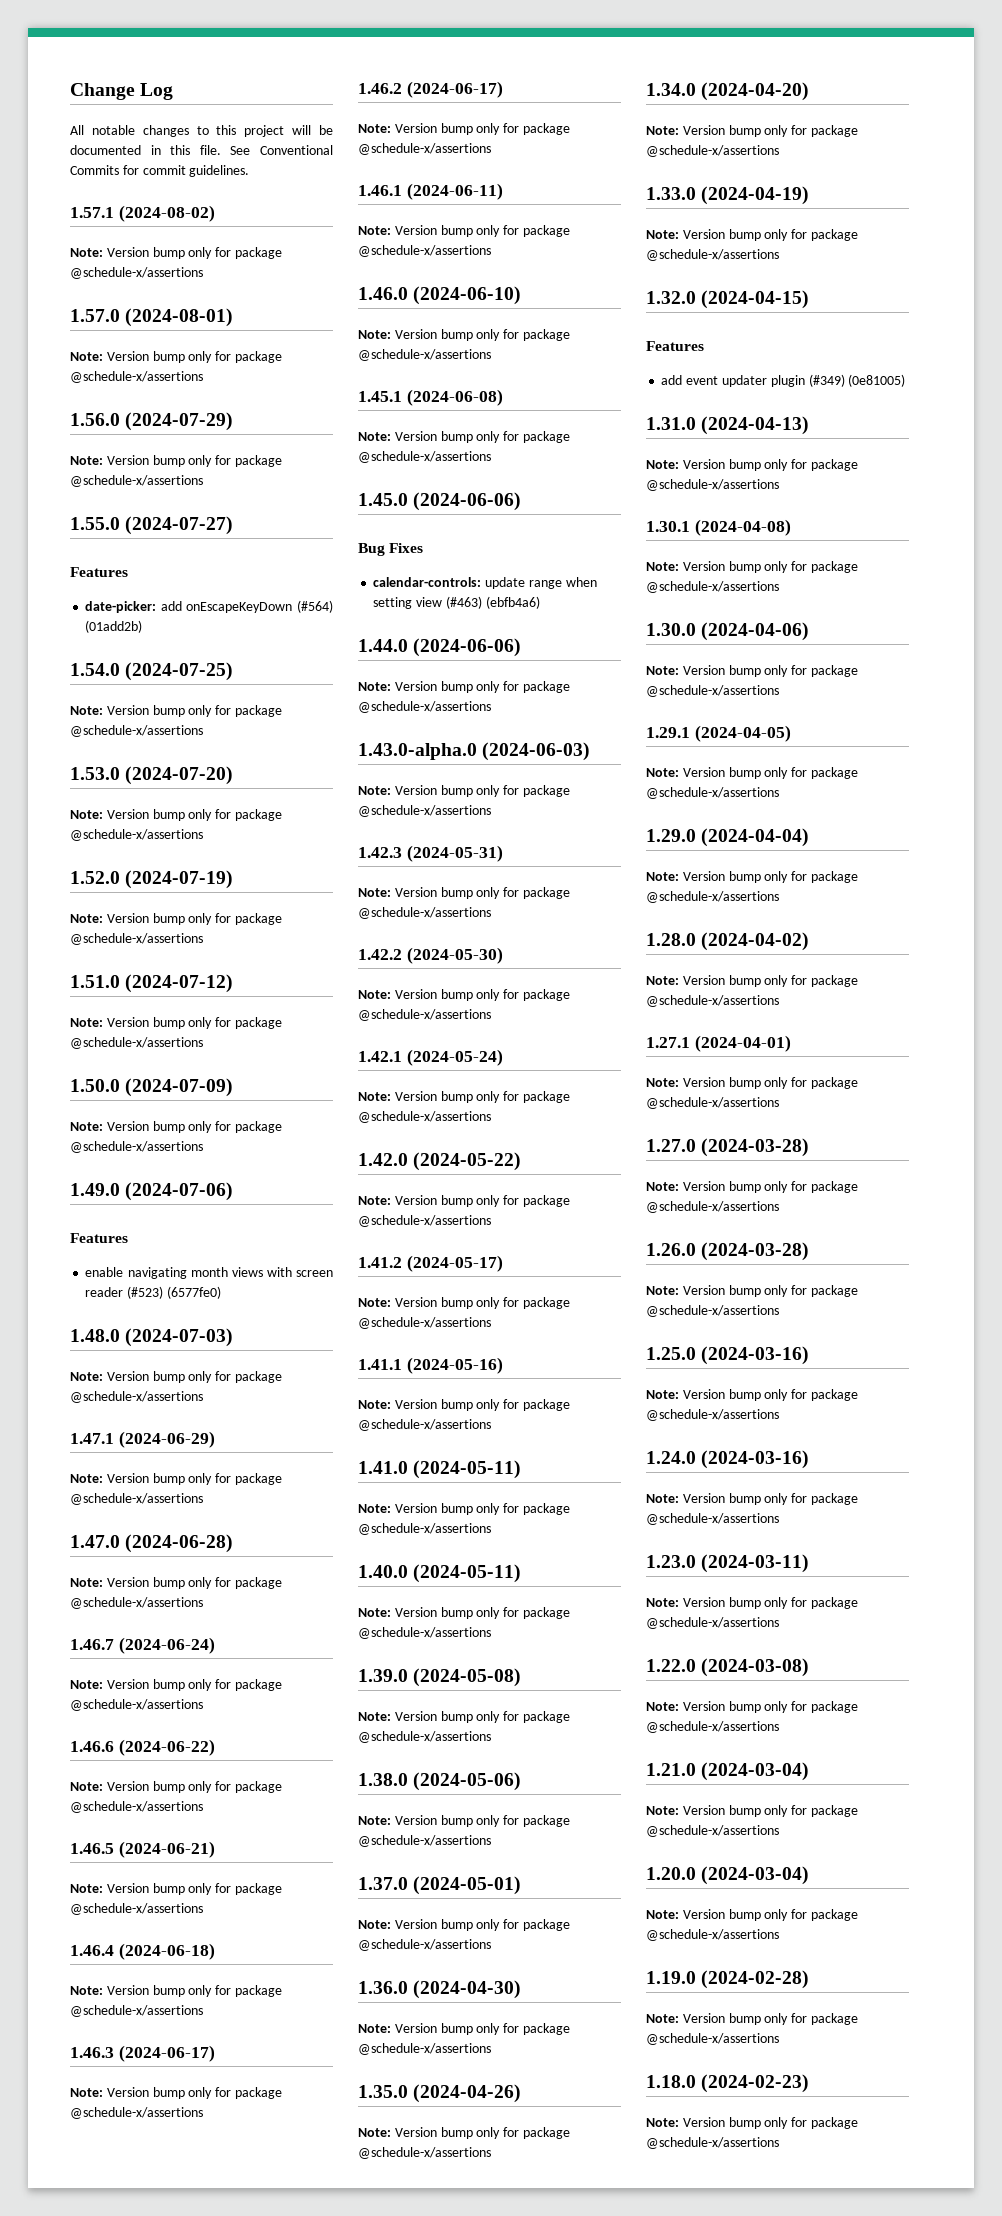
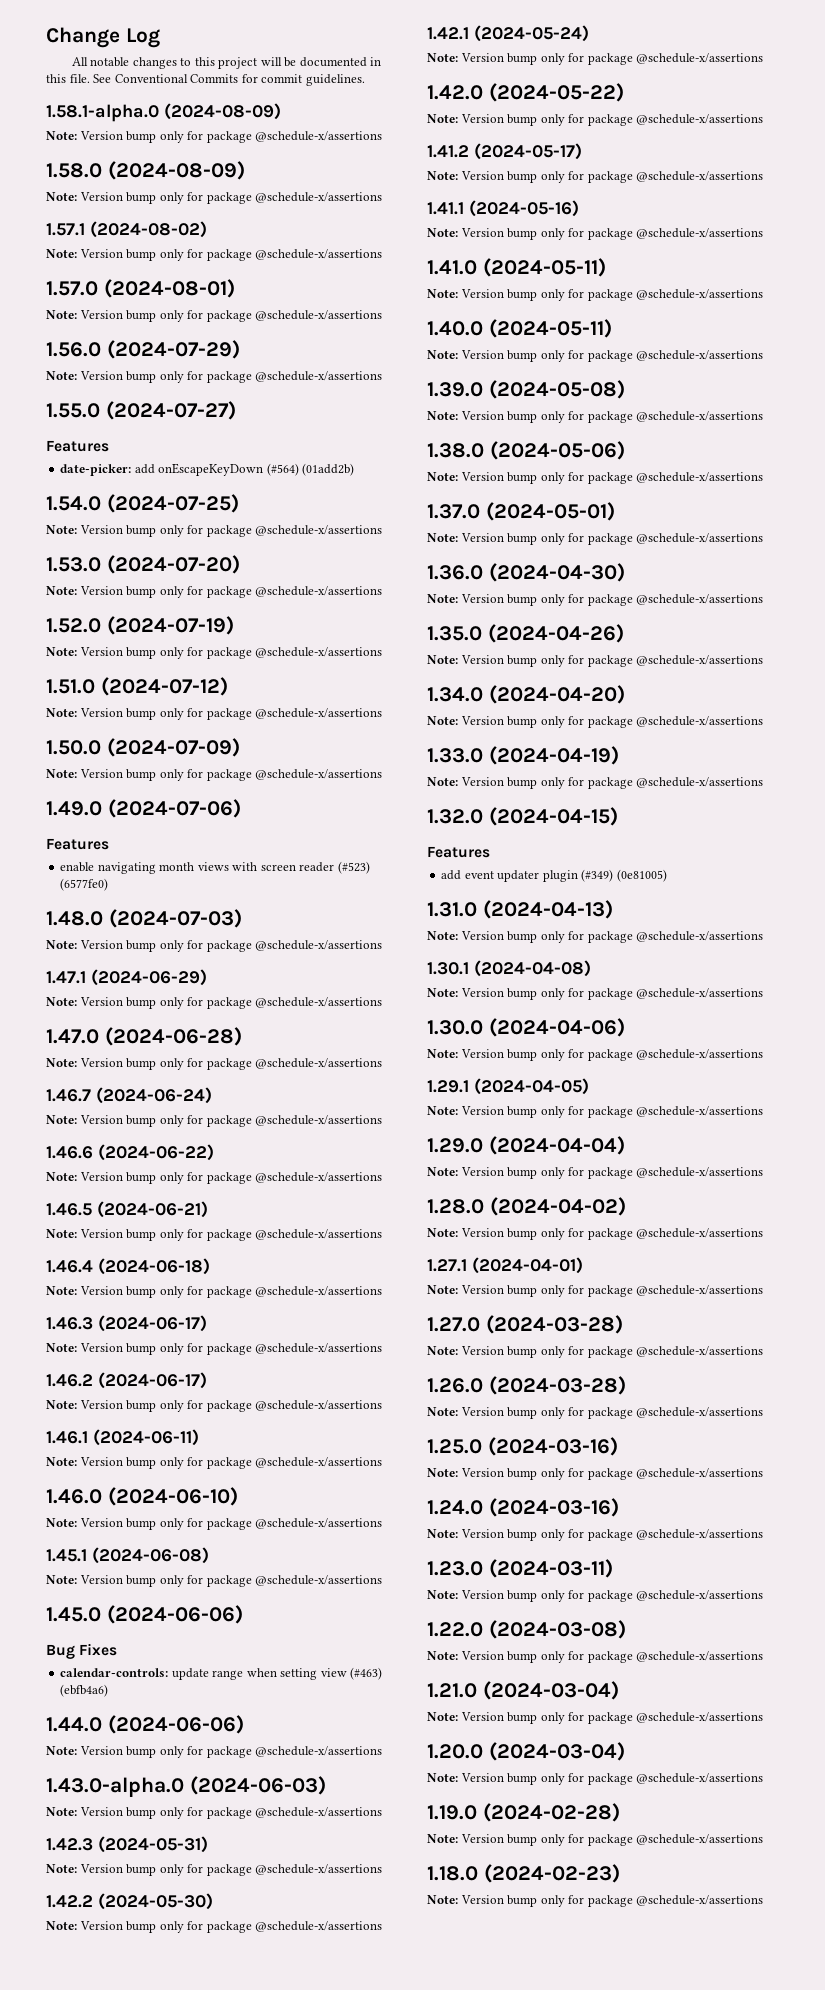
(250, 171) none -> [46,103,281,122] [46,131,383,143] [46,161,245,180] [46,192,383,204] // 1.58.1-alpha.0 (2024-08-09) // Note: Version bump only for package @schedule-x/assertions // 1.58.0 (2024-08-09) // Note: Version bump only for package @schedule-x/assertions

